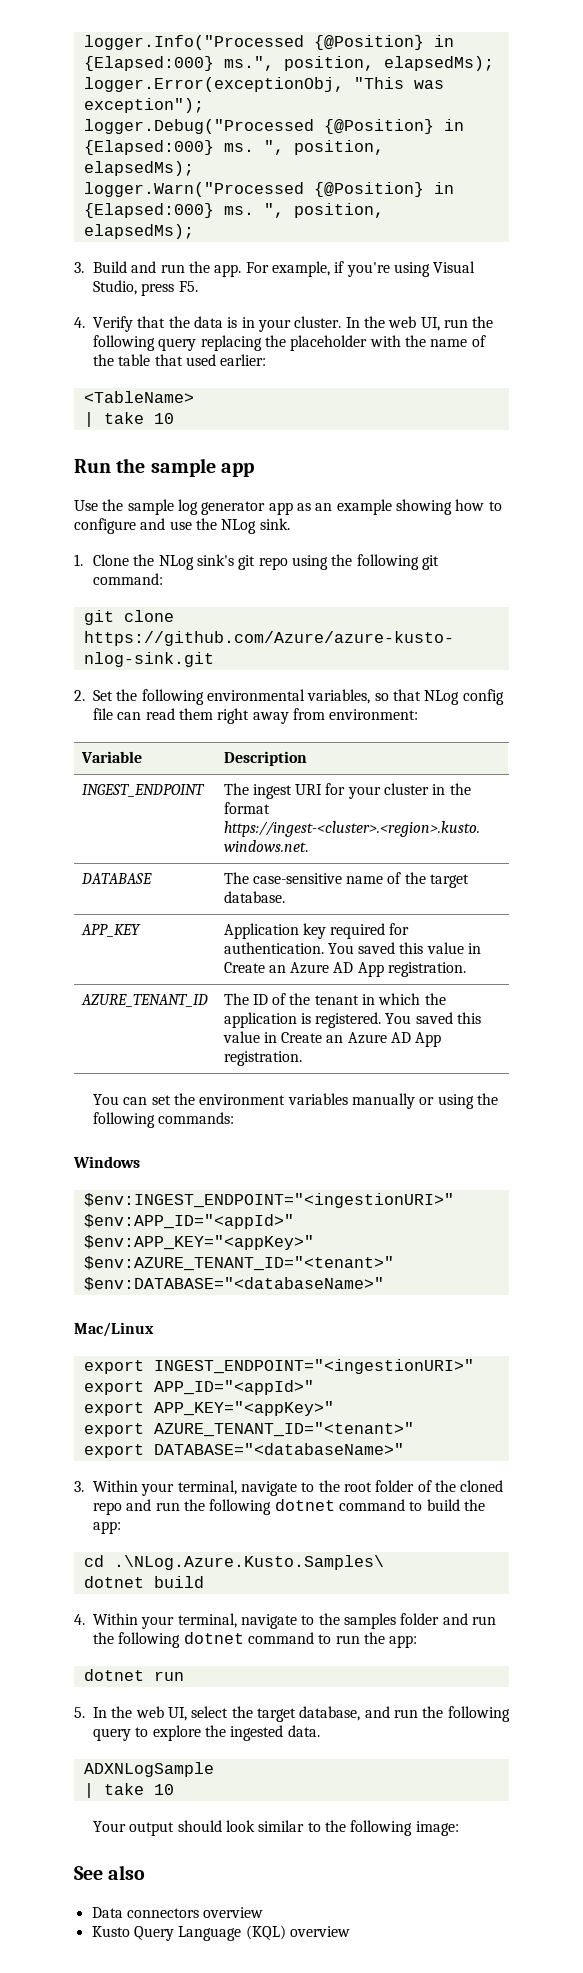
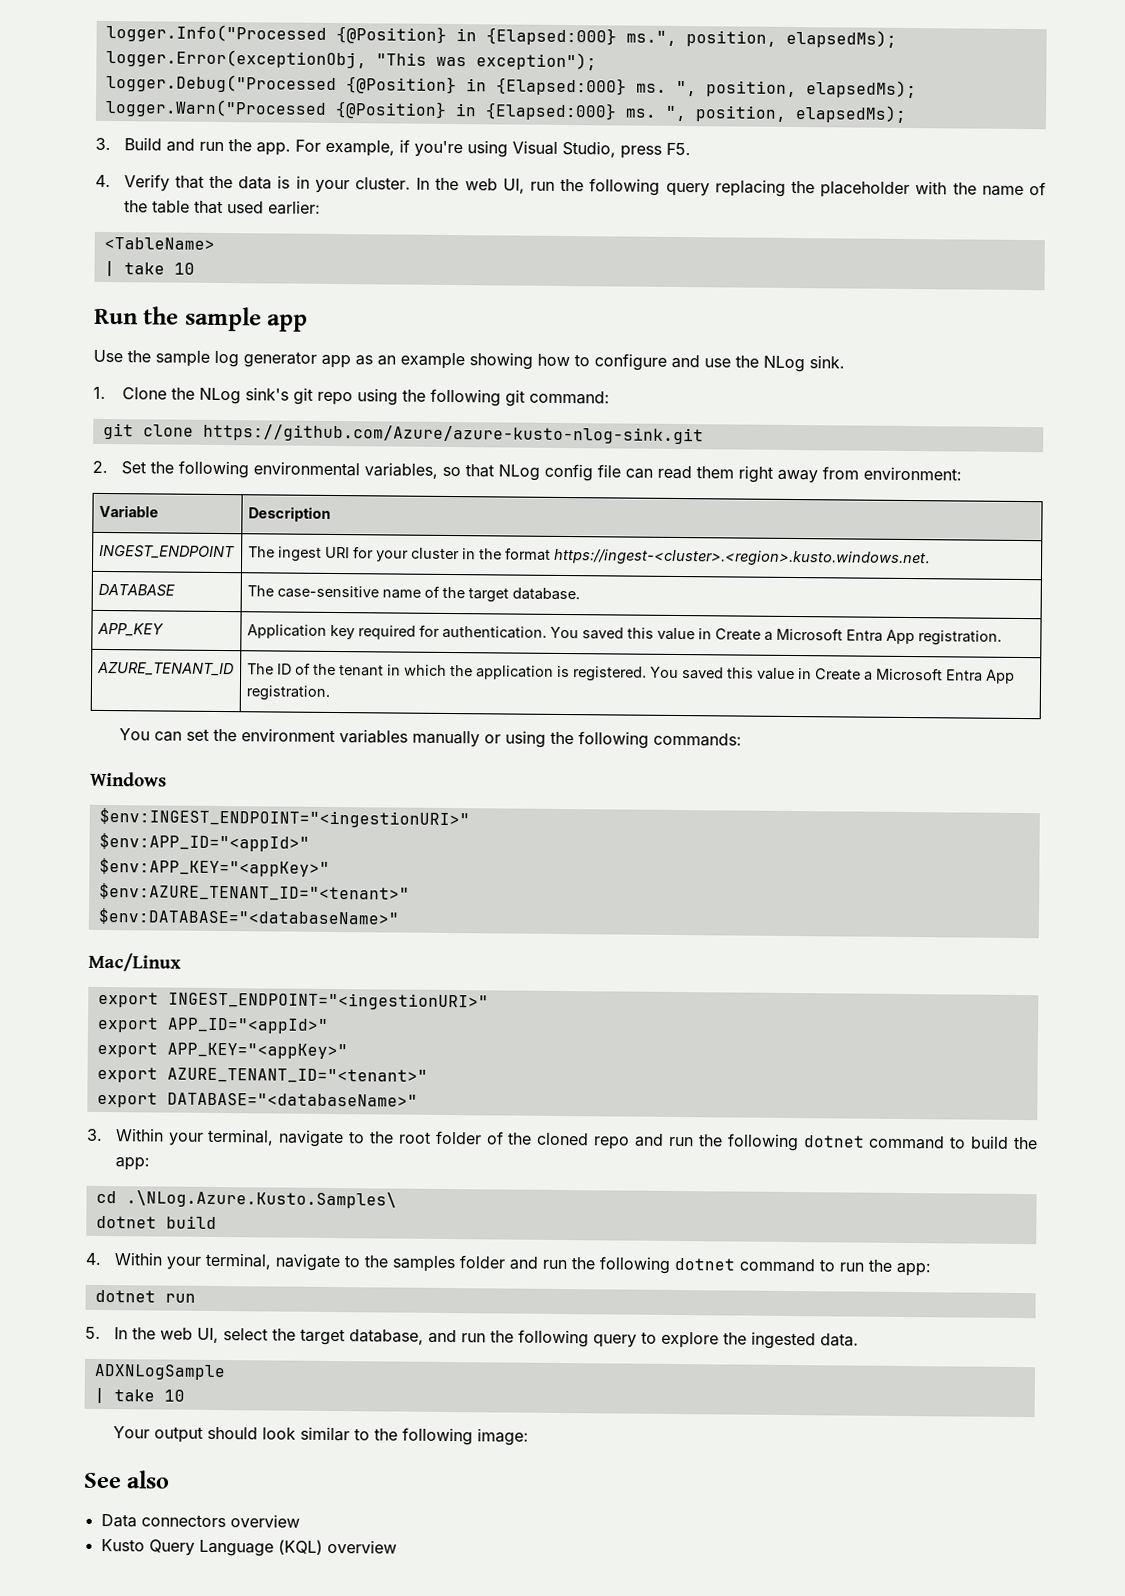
[268,962,354,974] an Azure AD -> [763,627,883,642] a Microsoft Entra
[326,1032,412,1044] an Azure AD -> [863,667,983,682] a Microsoft Entra

